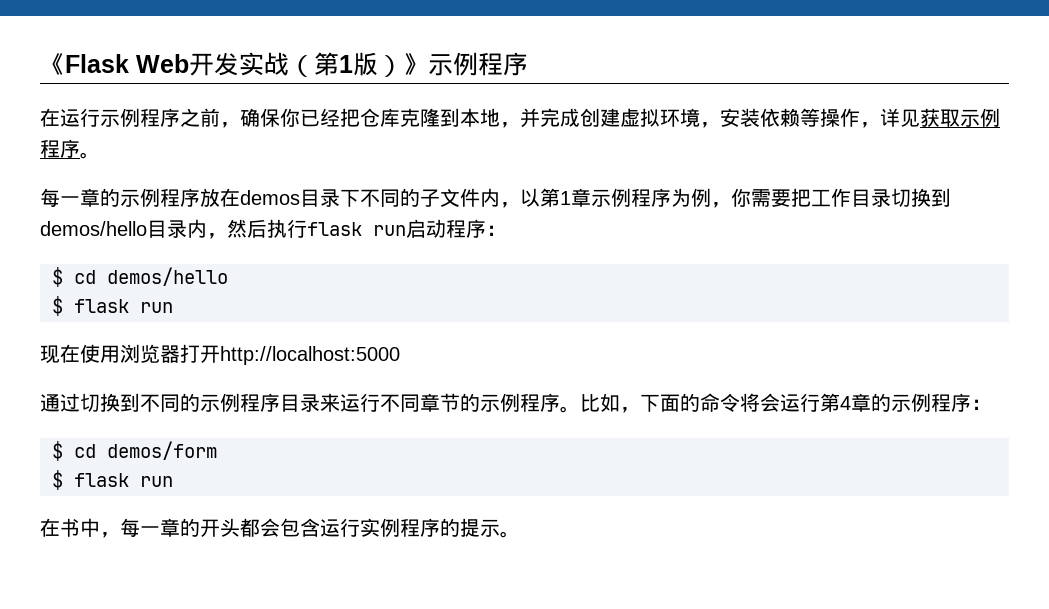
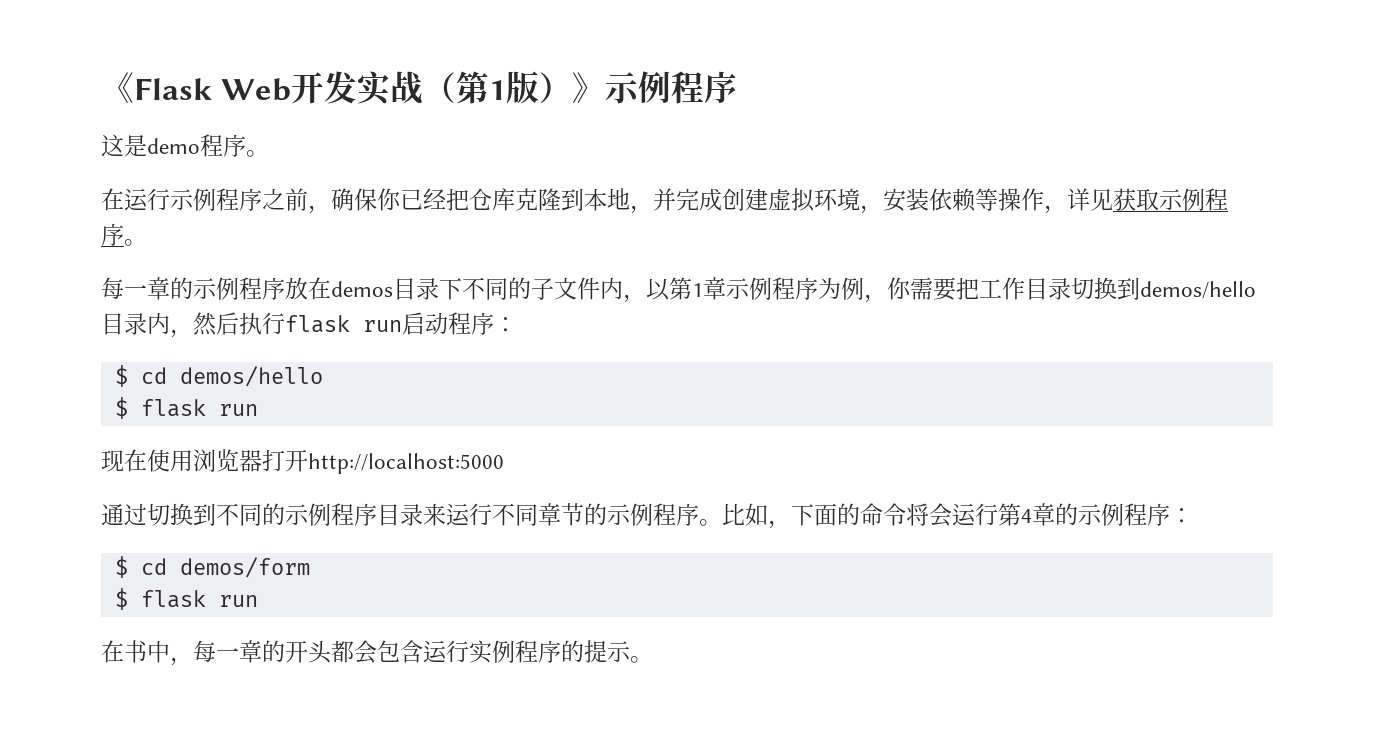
(528, 64) none -> [101,134,269,157] // 这是demo程序。

